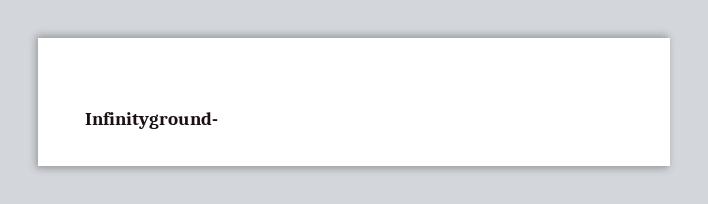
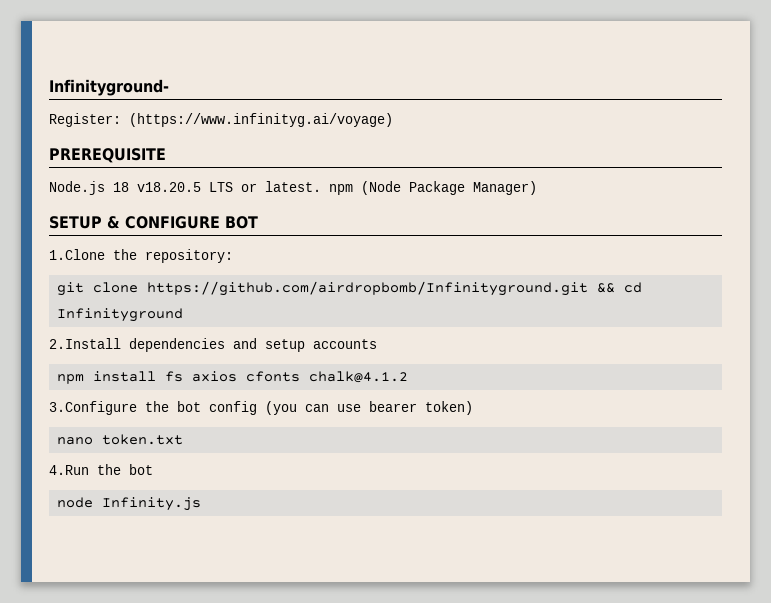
(218, 120) none -> [49,113,393,127] [49,148,166,163] [49,181,537,195] [49,216,258,229] [49,249,233,263] [57,281,643,296] [57,308,184,322] [49,338,377,352] [57,371,409,384] [49,401,473,415] [57,434,184,445] [49,464,153,475] [57,497,202,511] // Register: (https://www.infinityg.ai/voyage) // PREREQUISITE // Node.js 18 v18.20.5 LTS or latest. npm (Node Package Manager) // SETUP & CONFIGURE BOT // 1.Clone the repository: // git clone https://github.com/airdropbomb/Infinityground.git && cd Infinityground // 2.Install dependencies and setup accounts // npm install fs axios cfonts chalk@4.1.2 // 3.Configure the bot config (you can use bearer token) // nano token.txt // 4.Run the bot // node Infinity.js

